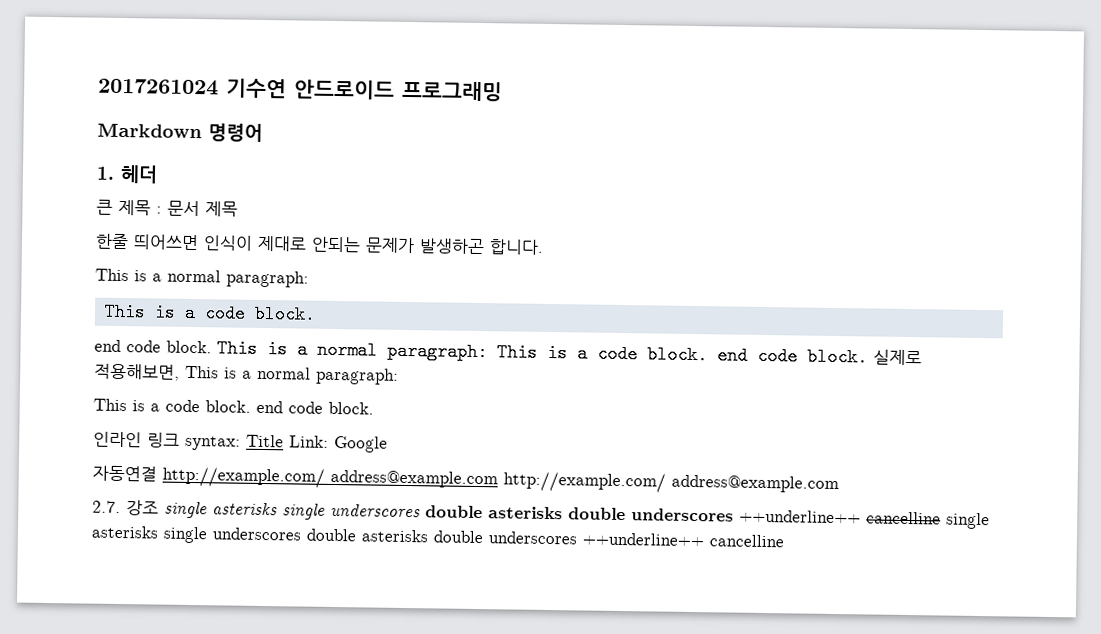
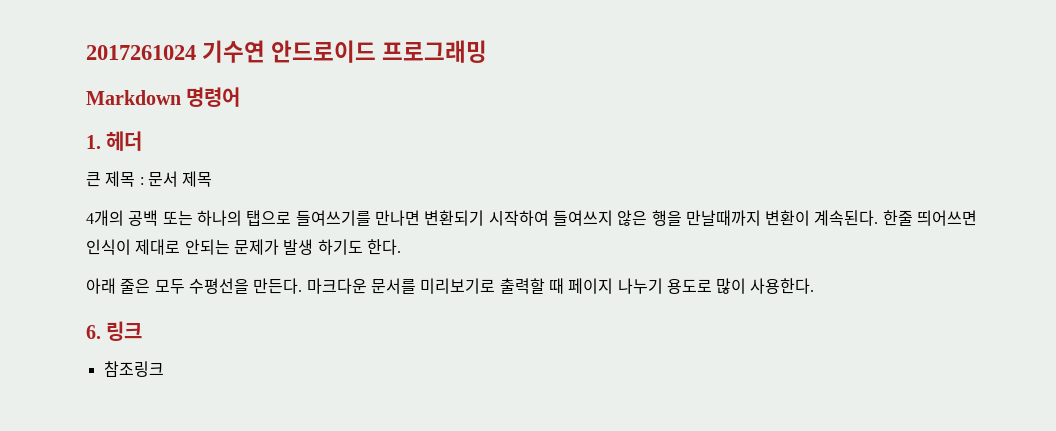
(238, 209) none -> [86,210,879,226] 4개의 공백 또는 하나의 탭으로 들여쓰기를 만나면 변환되기 시작하여 들여쓰지 않은 행을 만날때까지 변환이 계속된다.
[419,238,544,255] [95,268,309,288] [103,302,316,324] [94,339,922,367] [94,363,399,385] [93,398,374,415] [93,431,388,453] [92,465,839,494] [92,500,990,530] [91,525,784,548] 발생하곤 합니다. // This is a normal paragraph: // This is a code block. // end code block. This is a normal paragraph: This is a code block. end code block. 실제로 적용해보면, This is a normal paragraph: // This is a code block. end code block. // 인라인 링크 syntax: Title Link: Google // 자동연결 http://example.com/ address@example.com http://example.com/ address@example.com // 2.7. 강조 single asterisks single underscores double asterisks double underscores ++underline++ cancelline single asterisks single underscores double asterisks double underscores ++underline++ cancelline -> [283,239,401,255] [86,278,815,294] [86,321,143,341] [103,361,164,377] 발생 하기도 한다. // 아래 줄은 모두 수평선을 만든다. 마크다운 문서를 미리보기로 출력할 때 페이지 나누기 용도로 많이 사용한다. // 6. 링크 // 참조링크

